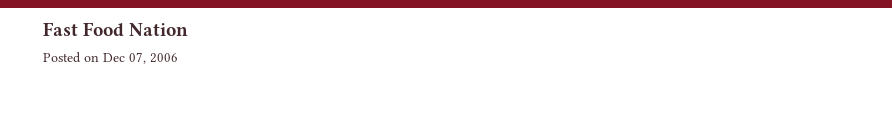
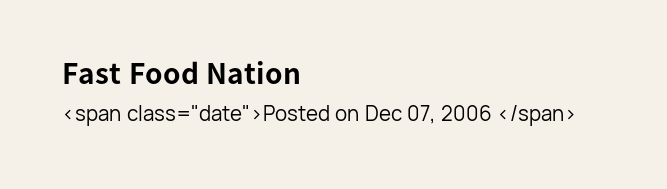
[43,52,81,63] Posted -> [62,105,330,126] <span class="date">Posted
(178, 58) none -> [497,105,578,126] </span>

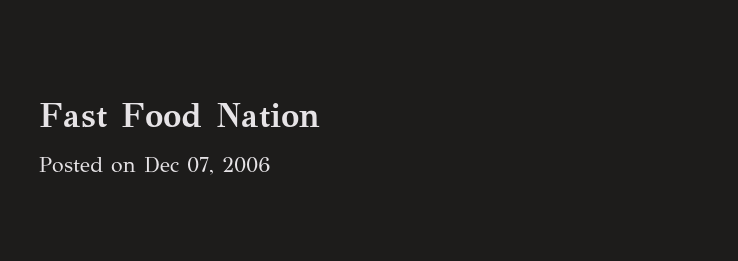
[62,105,330,126] <span class="date">Posted -> [39,157,103,173] Posted
[497,105,578,126] </span> -> (271, 165) none

